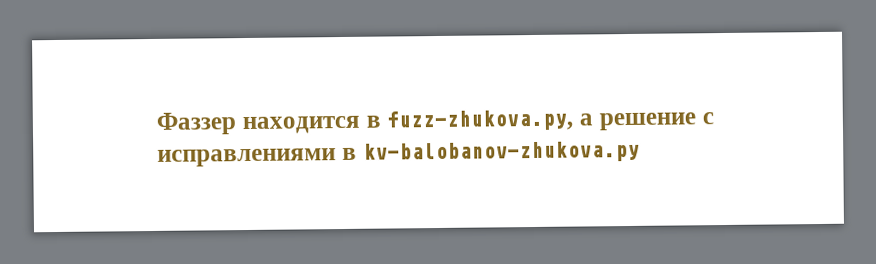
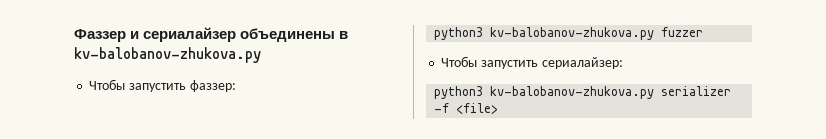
[241,109,714,135] [157,140,640,167] находится в fuzz-zhukova.py, а решение с исправлениями в kv-balobanov-zhukova.py -> [130,27,349,42] [74,47,261,63] [89,79,236,92] [434,27,704,40] [441,56,623,69] [434,86,732,99] [434,103,499,114] и сериалайзер объединены в kv-balobanov-zhukova.py // Чтобы запустить фаззер: // python3 kv-balobanov-zhukova.py fuzzer // Чтобы запустить сериалайзер: // python3 kv-balobanov-zhukova.py serializer -f <file>

